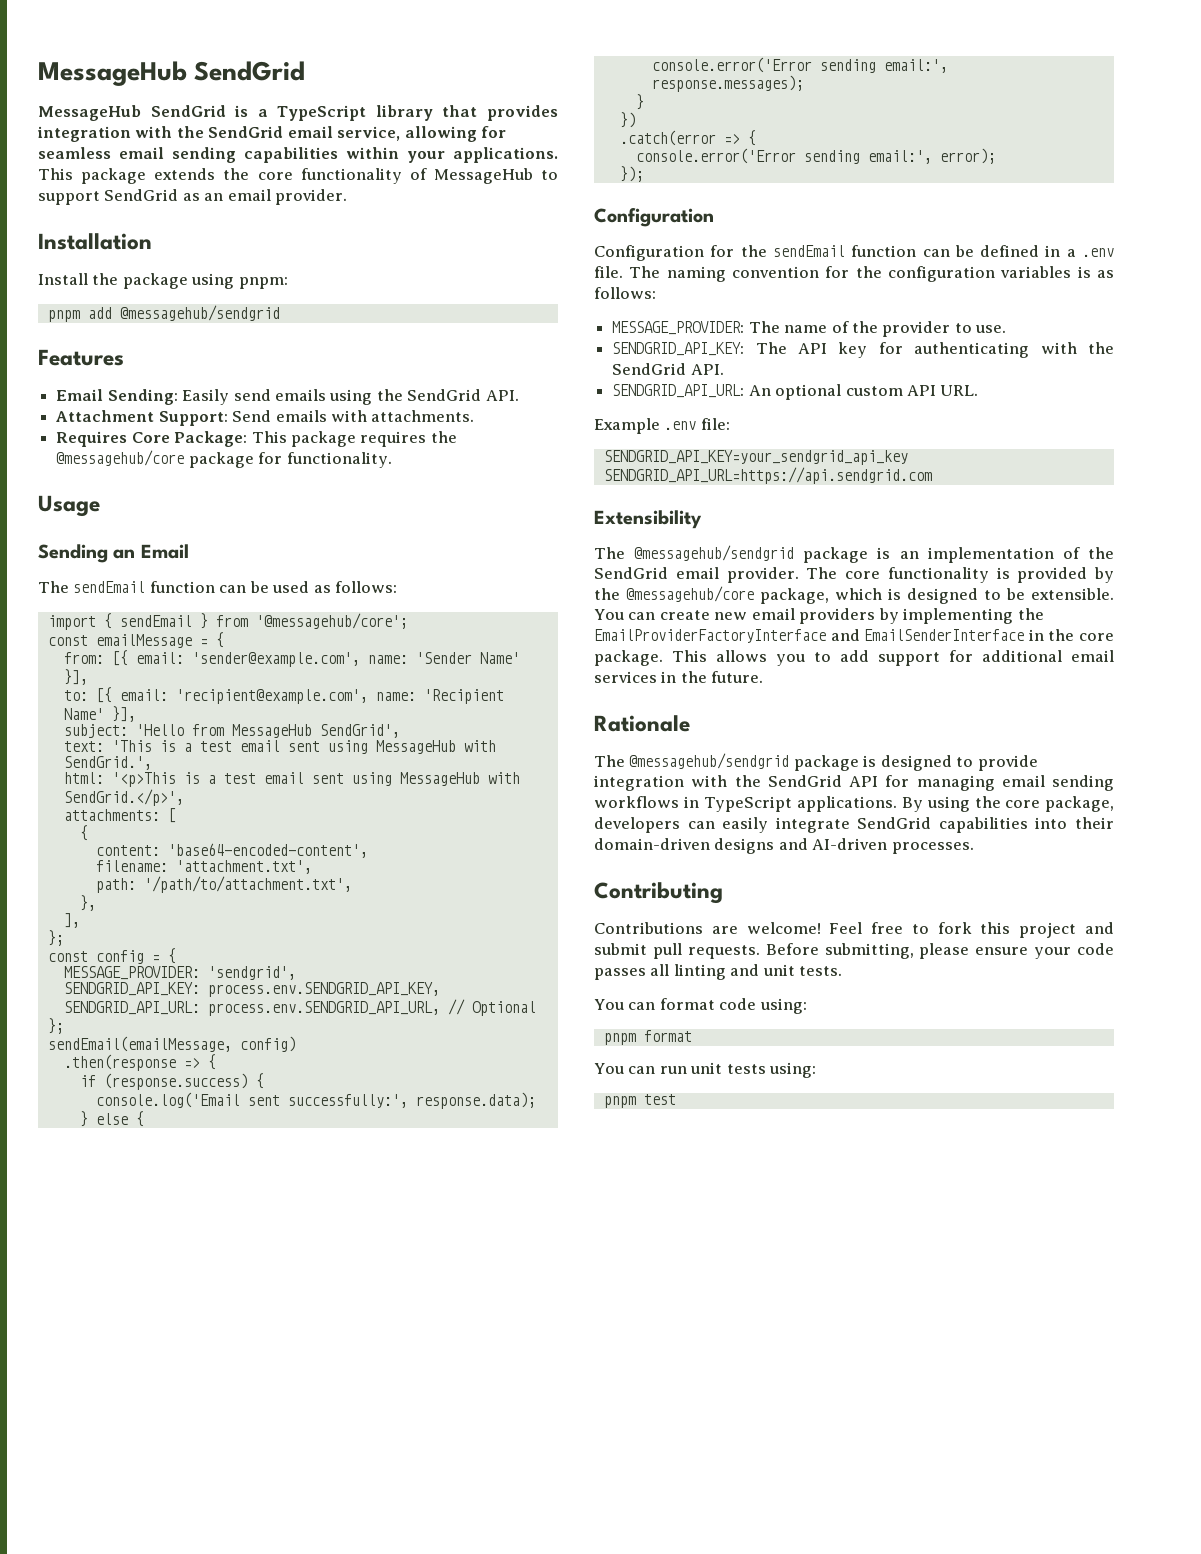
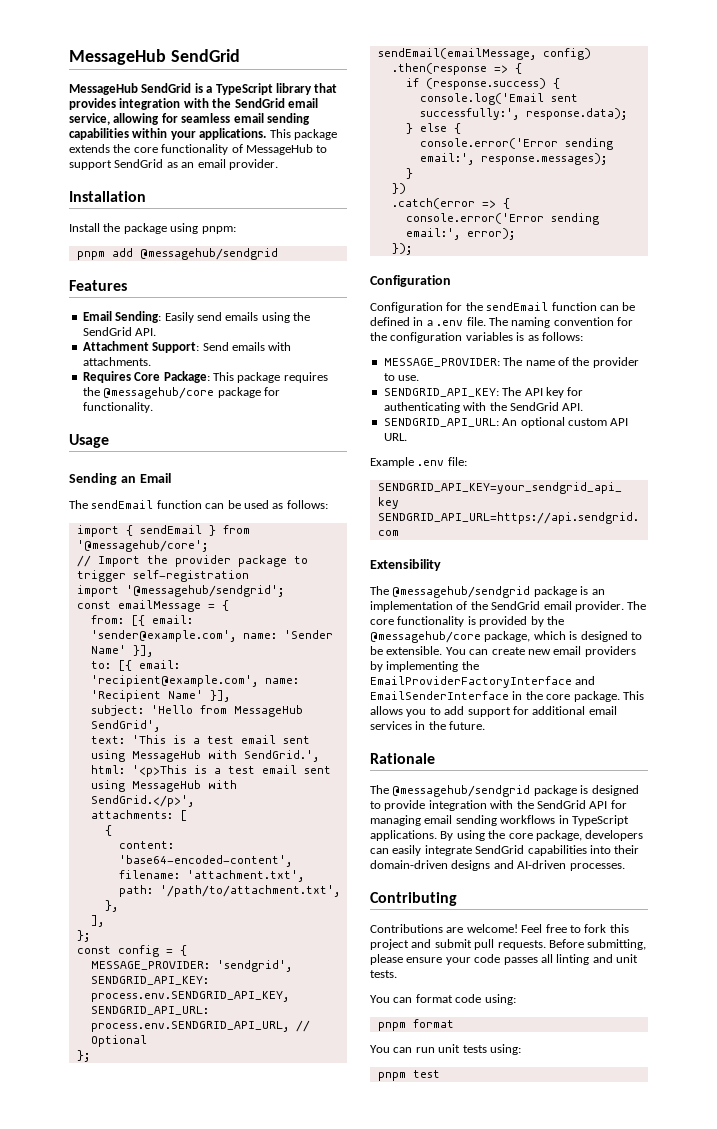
(408, 621) none -> [76,555,308,567] [76,570,249,582] [76,585,284,597] // // Import the provider package to trigger self-registration // import '@messagehub/sendgrid';

